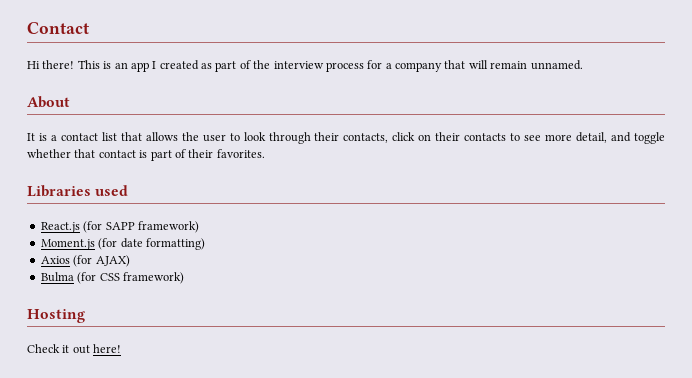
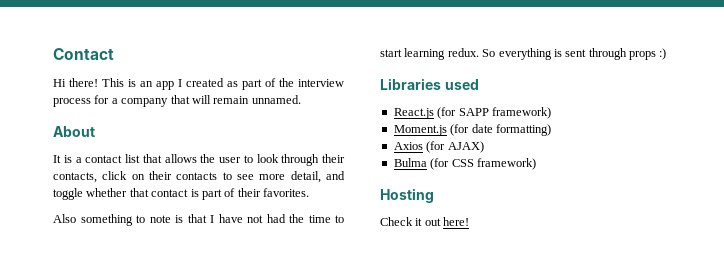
(265, 153) none -> [53,214,344,226] [380,48,667,60] // Also something to note is that I have not had the time to start learning redux. So everything is sent through props :)

